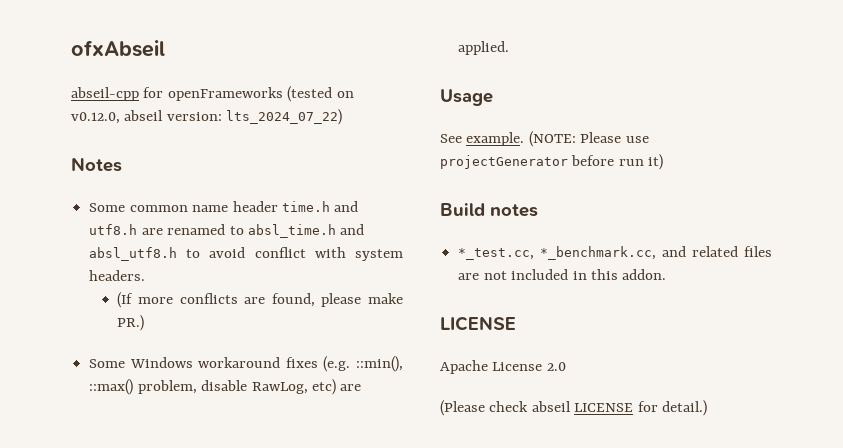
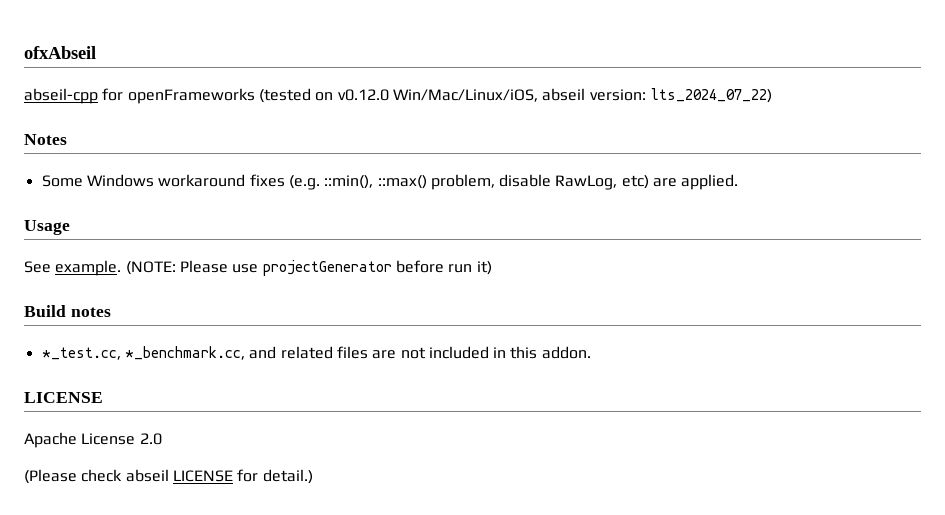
[71,112,120,124] v0.12.0, -> [337,89,538,102] v0.12.0 Win/Mac/Linux/iOS,
[89,201,359,212] [89,224,365,238] [89,247,404,261] [89,270,146,281] [117,292,404,308] [117,315,145,331] // Some common name header time.h and utf8.h are renamed to absl_time.h and absl_utf8.h to avoid conflict with system headers. // (If more conflicts are found, please make PR.) -> (67, 139) none

